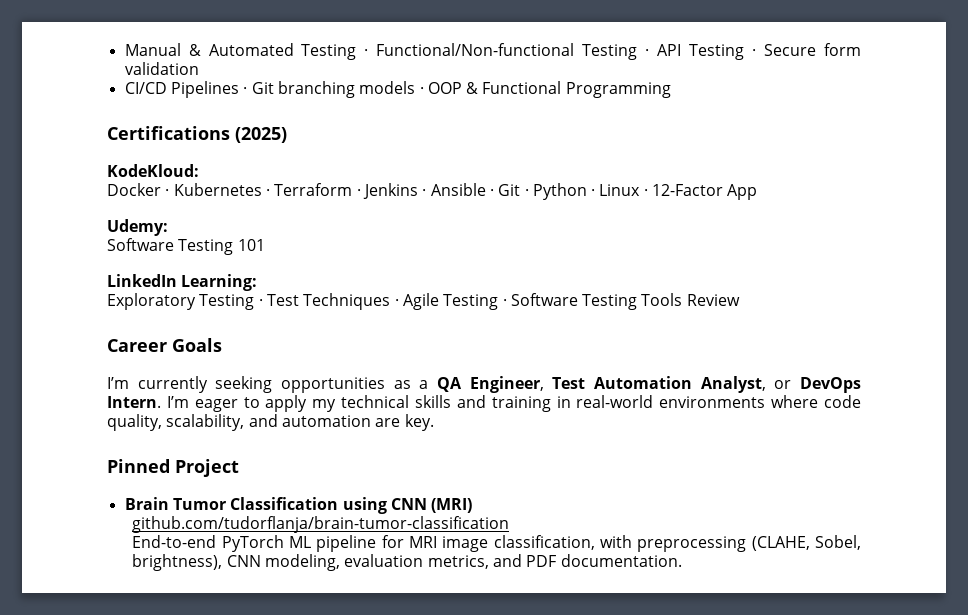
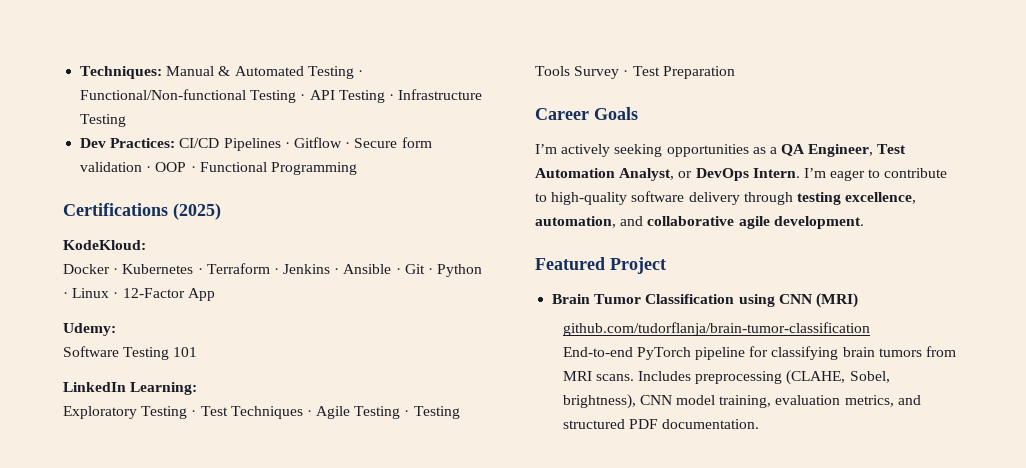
(124, 49) none -> [80,66,163,79] Techniques:
[764,43,862,56] [124,62,199,75] [124,81,416,98] Secure form validation // CI/CD Pipelines · Git branching models -> [398,89,483,100] [80,114,127,127] [80,137,432,151] [80,162,143,172] Infrastructure Testing // Dev Practices: CI/CD Pipelines · Gitflow · Secure form validation
[466,82,479,94] & -> [190,166,196,172] ·
[510,293,578,306] Software -> (410, 413) none
[686,294,740,306] Review -> [574,66,735,79] Survey · Test Preparation
[137,376,208,393] currently -> [561,144,611,157] actively
[265,395,861,412] [107,414,434,431] [107,459,170,473] apply my technical skills and training in real-world environments where code quality, scalability, and automation are key. // Pinned -> [884,168,948,178] [535,191,917,205] [535,216,864,229] [535,257,605,270] contribute to high-quality software delivery through testing excellence, automation, and collaborative agile development. // Featured
[289,536,312,548] ML -> (691, 353) none
[409,535,633,552] MRI image classification, with -> [771,346,956,360] [562,371,691,381] classifying brain tumors from MRI scans. Includes
[265,554,341,571] modeling, -> [675,395,772,408] model training,
(523, 560) none -> [562,419,625,429] structured

